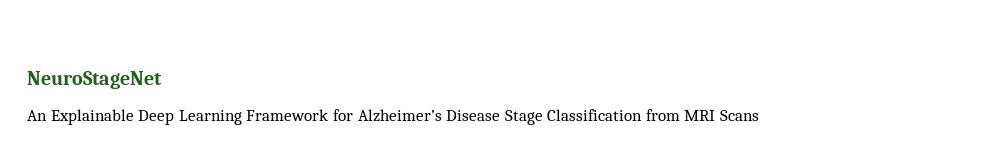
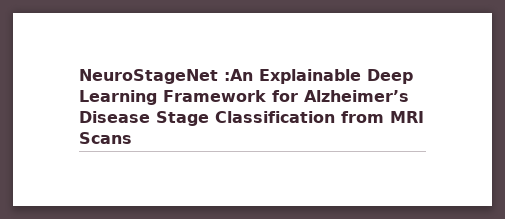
[27,110,47,121] // An -> [224,69,253,81] :An

